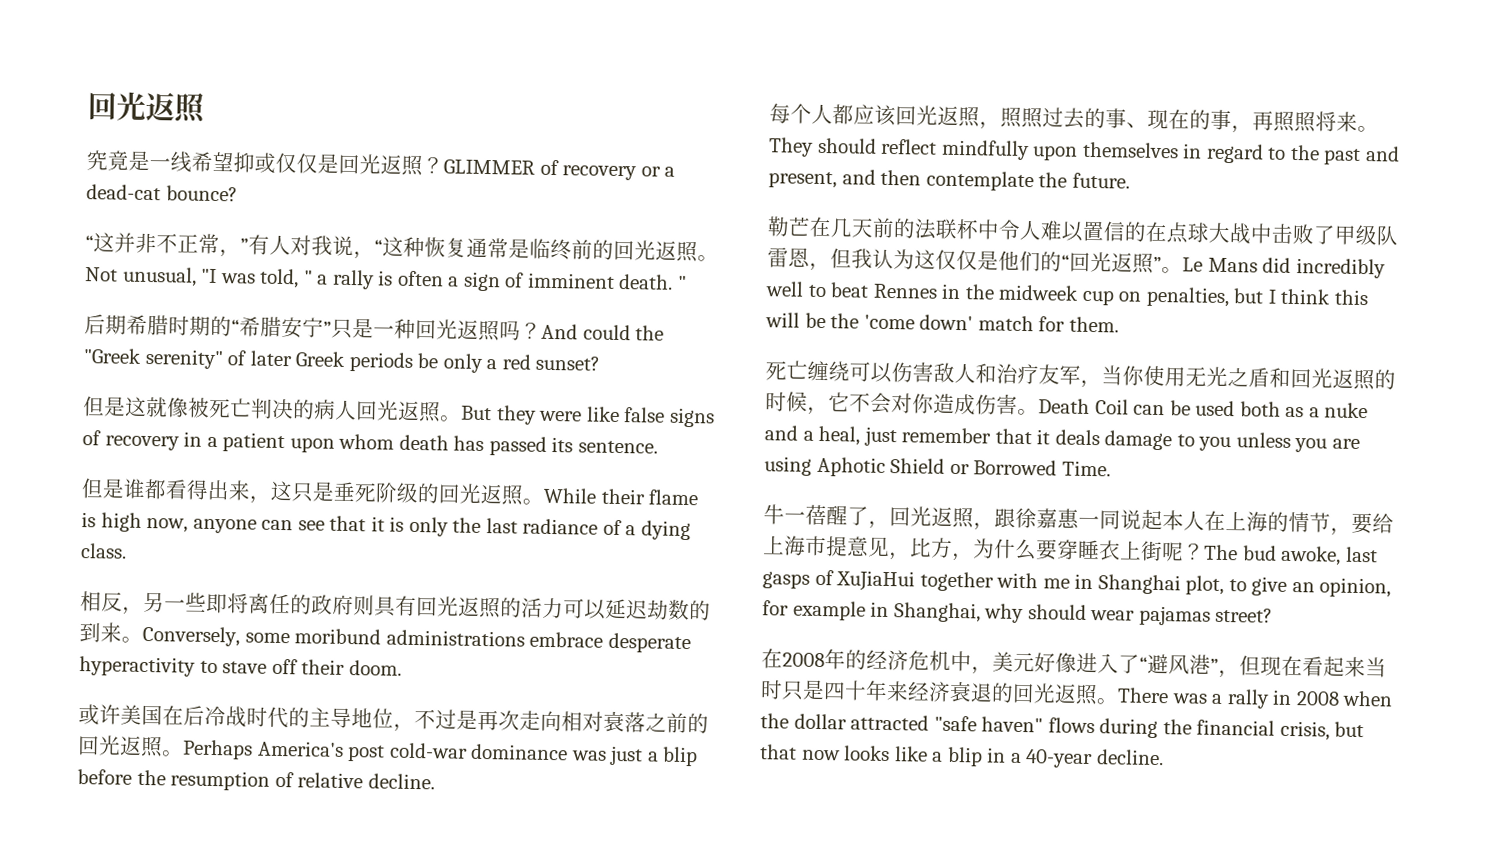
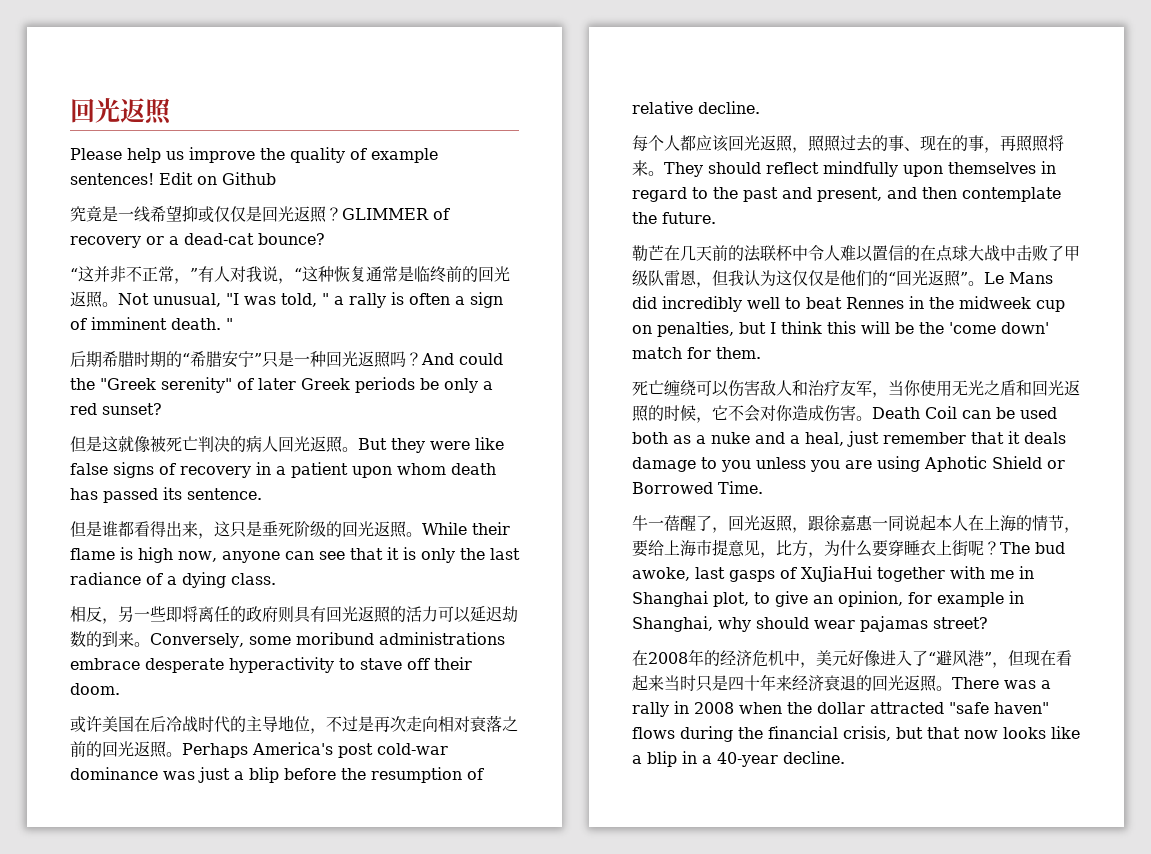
[87,91,206,124] 回光返照 -> [70,98,172,125] [70,147,438,163] [70,172,276,185] 回光返照 // Please help us improve the quality of example sentences! Edit on Github

